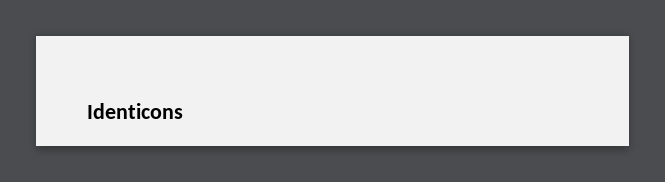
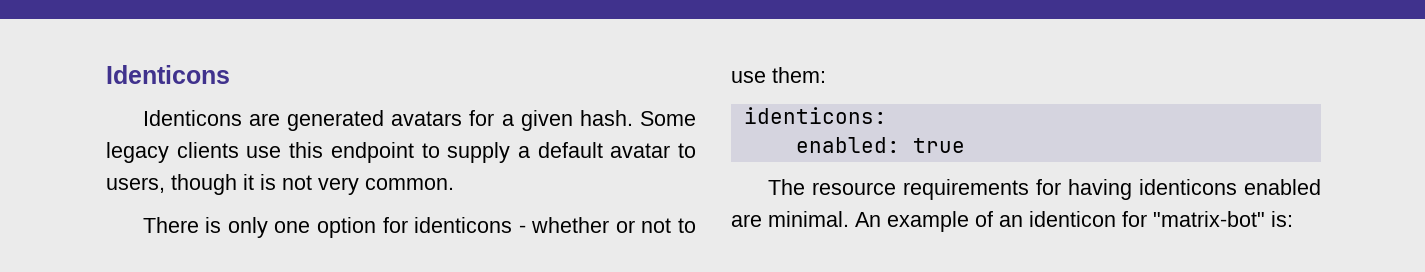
[87,103,183,119] Identicons -> [106,65,230,84] [142,110,696,131] [106,142,696,163] [106,174,454,195] [142,217,696,238] [731,67,826,83] [743,107,887,124] [795,137,965,153] [767,179,1321,200] [731,211,1293,232] Identicons // Identicons are generated avatars for a given hash. Some legacy clients use this endpoint to supply a default avatar to users, though it is not very common. // There is only one option for identicons - whether or not to use them: // identicons: // enabled: true // The resource requirements for having identicons enabled are minimal. An example of an identicon for "matrix-bot" is:

